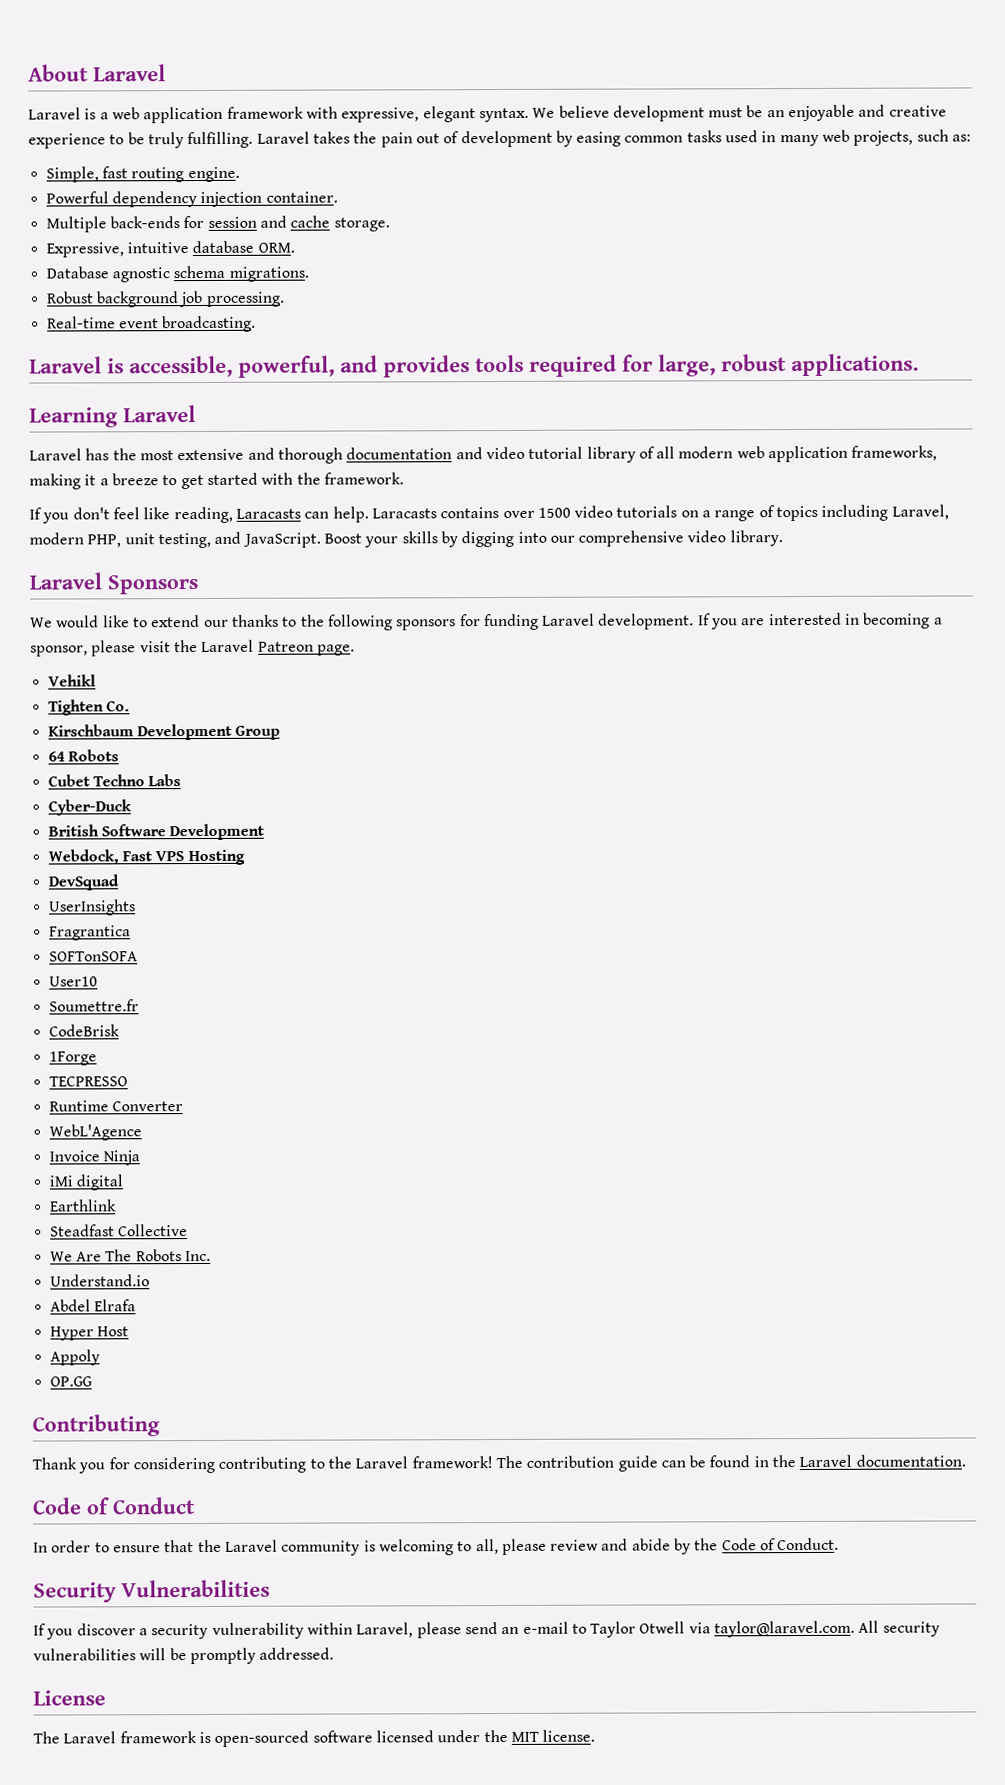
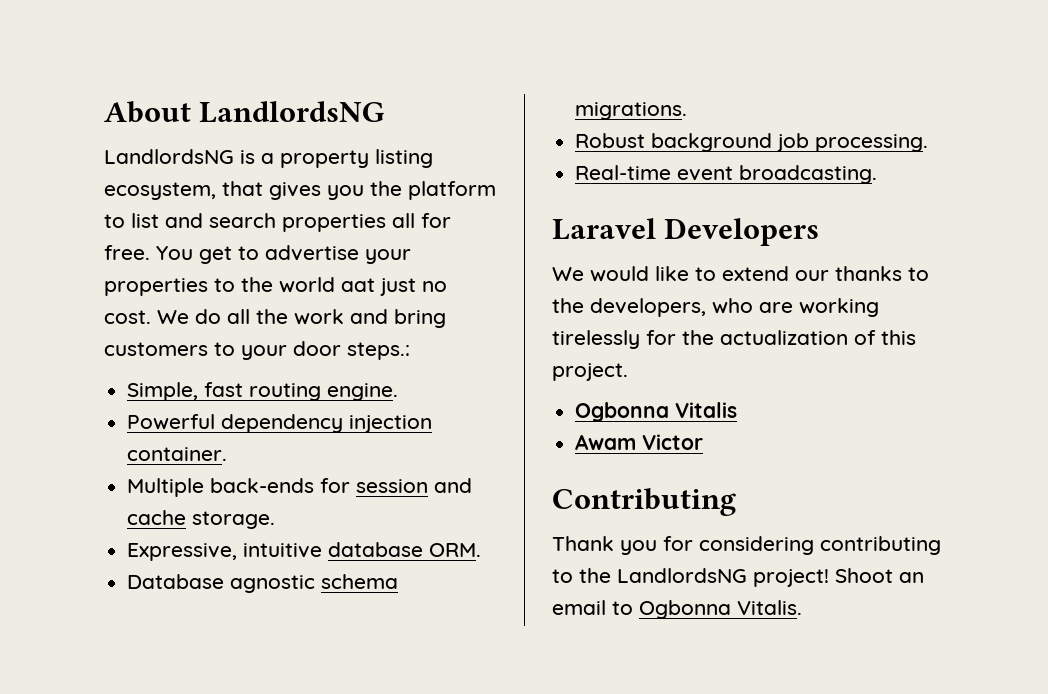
[93,64,166,82] [28,104,947,124] [28,129,972,149] Laravel // Laravel is a web application framework with expressive, elegant syntax. We believe development must be an enjoyable and creative experience to be truly fulfilling. Laravel takes the pain out of development by easing common tasks used in many web projects, such as: -> [199,101,386,123] [104,149,433,168] [104,181,496,200] [104,213,451,232] [104,245,411,264] [104,277,447,296] [104,309,446,328] [104,341,410,360] LandlordsNG // LandlordsNG is a property listing ecosystem, that gives you the platform to list and search properties all for free. You get to advertise your properties to the world aat just no cost. We do all the work and bring customers to your door steps.:
[107,353,919,378] [29,405,196,428] [29,445,938,464] [29,472,404,490] [29,504,949,524] [29,530,783,549] [29,572,199,595] is accessible, powerful, and provides tools required for large, robust applications. // Learning Laravel // Laravel has the most extensive and thorough documentation and video tutorial library of all modern web application frameworks, making it a breeze to get started with the framework. // If you don't feel like reading, Laracasts can help. Laracasts contains over 1500 video tutorials on a range of topics including Laravel, modern PHP, unit testing, and JavaScript. Boost your skills by digging into our comprehensive video library. // Laravel Sponsors -> [664,218,820,246] Developers
[327,612,943,631] [30,639,355,657] [47,674,96,687] [47,699,130,716] [47,723,281,741] [47,749,119,762] [47,774,182,787] [47,799,132,816] [47,823,265,841] [47,849,245,866] [47,874,119,891] [48,899,136,916] [48,925,131,941] [48,951,138,962] [48,976,98,987] [48,999,139,1012] [48,1024,120,1037] [48,1051,97,1066] [48,1076,128,1087] [48,1100,183,1112] [48,1124,142,1141] [48,1150,140,1166] [48,1174,123,1191] [49,1199,117,1212] [49,1224,188,1237] [49,1249,211,1262] [49,1274,150,1287] [49,1299,136,1312] [49,1326,129,1341] [49,1349,100,1366] [49,1376,93,1387] following sponsors for funding Laravel development. If you are interested in becoming a sponsor, please visit the Laravel Patreon page. // Vehikl // Tighten Co. // Kirschbaum Development Group // 64 Robots // Cubet Techno Labs // Cyber-Duck // British Software Development // Webdock, Fast VPS Hosting // DevSquad // UserInsights // Fragrantica // SOFTonSOFA // User10 // Soumettre.fr // CodeBrisk // 1Forge // TECPRESSO // Runtime Converter // WebL'Agence // Invoice Ninja // iMi digital // Earthlink // Steadfast Collective // We Are The Robots Inc. // Understand.io // Abdel Elrafa // Hyper Host // Appoly // OP.GG -> [590,298,879,317] [552,330,916,349] [552,363,628,381] [575,402,738,422] [575,434,704,450] developers, who are working tirelessly for the actualization of this project. // Ogbonna Vitalis // Awam Victor
[355,1454,966,1472] [33,1497,196,1515] [33,1537,840,1556] [33,1579,270,1603] [33,1620,940,1640] [33,1647,335,1665] [33,1690,106,1706] [33,1729,596,1747] Laravel framework! The contribution guide can be found in the Laravel documentation. // Code of Conduct // In order to ensure that the Laravel community is welcoming to all, please review and abide by the Code of Conduct. // Security Vulnerabilities // If you discover a security vulnerability within Laravel, please send an e-mail to Taylor Otwell via taylor@laravel.com. All security vulnerabilities will be promptly addressed. // License // The Laravel framework is open-sourced software licensed under the MIT license. -> [617,568,924,587] [552,600,802,619] LandlordsNG project! Shoot an email to Ogbonna Vitalis.

